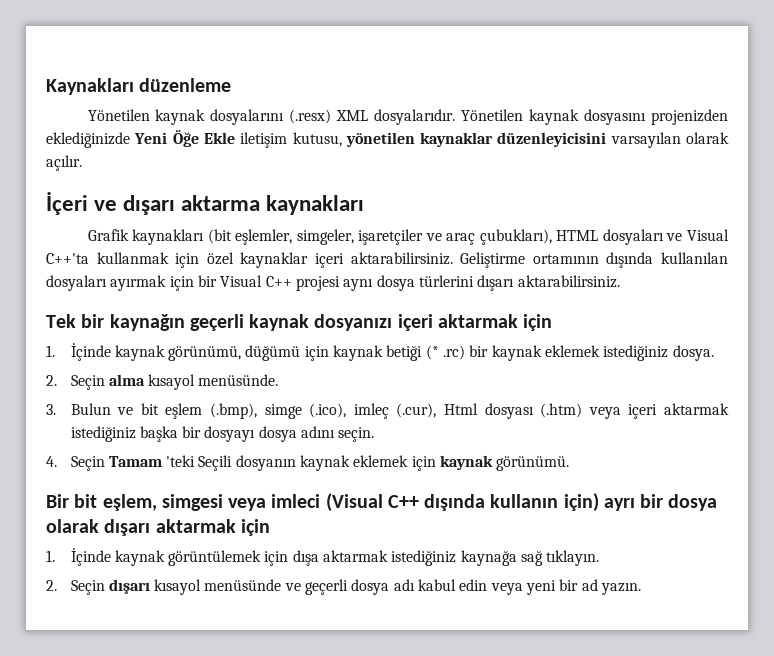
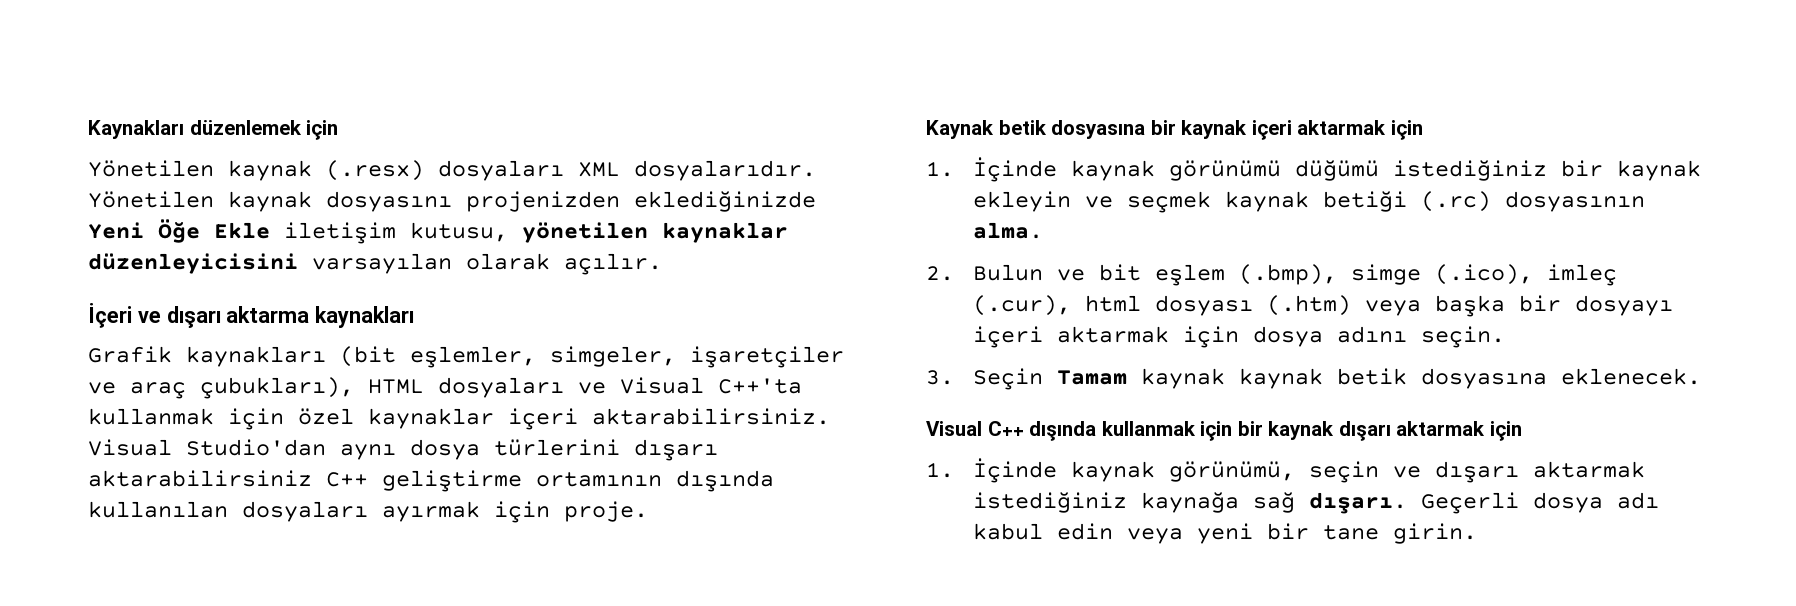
[139,78,232,92] [87,109,332,125] düzenleme // Yönetilen kaynak dosyalarını (.resx) -> [189,120,339,140] [88,160,564,181] düzenlemek için // Yönetilen kaynak (.resx) dosyaları
[460,252,526,268] Geliştirme -> [88,439,718,461] [88,470,522,492] Visual Studio'dan aynı dosya türlerini dışarı aktarabilirsiniz C++ geliştirme
[197,275,620,291] [46,314,393,331] bir Visual C++ projesi aynı dosya türlerini dışarı aktarabilirsiniz. // Tek bir kaynağın geçerli kaynak dosyanızı -> [564,501,648,522] [926,120,1248,139] proje. // Kaynak betik dosyasına bir kaynak
[168,345,714,361] [46,374,279,390] [46,404,56,415] görünümü, düğümü için kaynak betiği (* .rc) bir kaynak eklemek istediğiniz dosya. // 2. Seçin alma kısayol menüsünde. // 3. -> [1168,160,1701,181] [972,191,1645,213] [972,222,1043,239] [926,266,954,281] görünümü düğümü istediğiniz bir kaynak ekleyin ve seçmek kaynak betiği (.rc) dosyasının alma. // 2.
[443,403,478,415] Html -> [1084,295,1141,312] html
[628,403,729,419] [70,426,256,442] içeri aktarmak istediğiniz başka bir dosyayı -> [1434,295,1673,317] [972,326,1239,348] başka bir dosyayı içeri aktarmak için
[46,456,57,467] 4. -> [926,370,954,385] 3.
[166,455,570,471] [46,493,718,512] [46,519,99,533] 'teki Seçili dosyanın kaynak eklemek için kaynak görünümü. // Bir bit eşlem, simgesi veya imleci (Visual C++ dışında kullanın için) ayrı bir dosya olarak -> [1140,368,1701,389] [926,421,1335,441] kaynak kaynak betik dosyasına eklenecek. // Visual C++ dışında kullanmak için bir kaynak
[168,550,600,566] [46,579,349,595] görüntülemek için dışa aktarmak istediğiniz kaynağa sağ tıklayın. // 2. Seçin dışarı kısayol menüsünde ve geçerli -> [1168,461,1645,483] [972,492,1519,514] görünümü, seçin ve dışarı aktarmak istediğiniz kaynağa sağ dışarı. Geçerli
[581,579,641,595] ad yazın. -> [1322,523,1477,544] tane girin.

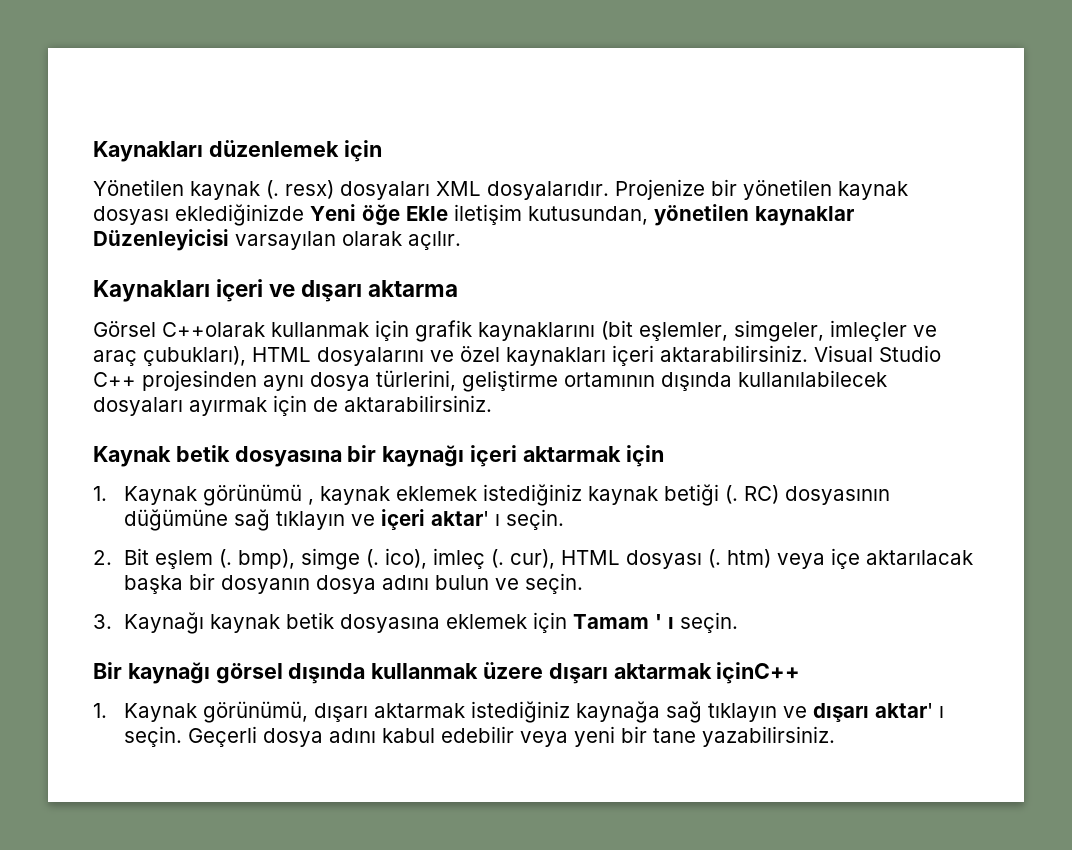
[326,160,424,181] (.resx) -> [266,180,334,199] (. resx)
[88,191,620,212] Yönetilen kaynak dosyasını projenizden -> [615,179,908,200] [93,206,169,225] Projenize bir yönetilen kaynak dosyası
[158,219,200,243] Öğe -> [362,204,400,226] öğe
[410,222,508,242] kutusu, -> [528,206,648,225] kutusundan,
[88,253,298,274] düzenleyicisini -> [93,229,229,251] Düzenleyicisi
[88,303,132,328] İçeri -> [93,279,264,302] Kaynakları içeri
[315,306,415,328] [88,346,326,367] kaynakları // Grafik kaynakları -> [93,320,595,342] // Görsel C++olarak kullanmak için grafik kaynaklarını
[690,346,844,368] işaretçiler -> [830,320,907,341] imleçler
[438,377,802,398] [88,408,830,430] [88,439,718,461] [88,470,368,487] dosyaları ve Visual C++'ta kullanmak için özel kaynaklar içeri aktarabilirsiniz. Visual Studio'dan aynı dosya türlerini dışarı aktarabilirsiniz C++ -> [317,345,941,366] [93,370,456,391] dosyalarını ve özel kaynakları içeri aktarabilirsiniz. Visual Studio C++ projesinden aynı dosya türlerini,
[88,501,228,518] kullanılan -> [738,370,887,387] kullanılabilecek
[564,501,648,522] proje. -> [313,395,492,412] de aktarabilirsiniz.
[1181,120,1248,139] kaynak -> [382,445,465,467] kaynağı
[972,157,1701,182] [972,191,1645,213] [972,222,1043,239] [926,264,1617,286] [972,295,1673,317] [972,326,1505,348] [926,368,1701,390] [926,421,1522,441] [926,458,1421,483] İçinde kaynak görünümü düğümü istediğiniz bir kaynak ekleyin ve seçmek kaynak betiği (.rc) dosyasının alma. // 2. Bulun ve bit eşlem (.bmp), simge (.ico), imleç (.cur), html dosyası (.htm) veya başka bir dosyayı içeri aktarmak için dosya adını seçin. // 3. Seçin Tamam kaynak kaynak betik dosyasına eklenecek. // Visual C++ dışında kullanmak için bir kaynak dışarı aktarmak için // 1. İçinde kaynak görünümü, seçin ve -> [123,484,890,506] [123,509,564,531] [93,548,973,570] [123,573,583,594] [93,612,738,634] [93,662,801,684] [93,701,308,723] Kaynak görünümü , kaynak eklemek istediğiniz kaynak betiği (. RC) dosyasının düğümüne sağ tıklayın ve içeri aktar' ı seçin. // 2. Bit eşlem (. bmp), simge (. ico), imleç (. cur), HTML dosyası (. htm) veya içe aktarılacak başka bir dosyanın dosya adını bulun ve seçin. // 3. Kaynağı kaynak betik dosyasına eklemek için Tamam ' ı seçin. // Bir kaynağı görsel dışında kullanmak üzere dışarı aktarmak içinC++ // 1. Kaynak görünümü,
[1308,492,1659,514] [972,523,1113,540] dışarı. Geçerli dosya adı kabul edin -> [707,703,944,722] [123,726,514,747] tıklayın ve dışarı aktar' ı seçin. Geçerli dosya adını kabul edebilir
[1392,523,1477,544] girin. -> [701,726,835,747] yazabilirsiniz.

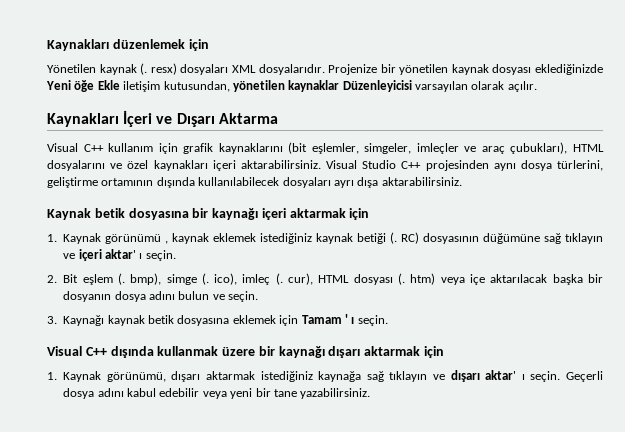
[216,279,459,302] [93,321,369,337] içeri ve dışarı aktarma // Görsel C++olarak kullanmak -> [123,110,278,127] [47,143,154,152] İçeri ve Dışarı Aktarma // Visual C++ kullanım
[189,395,338,416] ayırmak için de -> [333,177,379,188] ayrı dışa
[93,662,283,684] Bir kaynağı görsel -> [47,346,107,356] Visual C++
[548,662,801,684] dışarı aktarmak içinC++ -> [258,346,445,358] bir kaynağı dışarı aktarmak için

